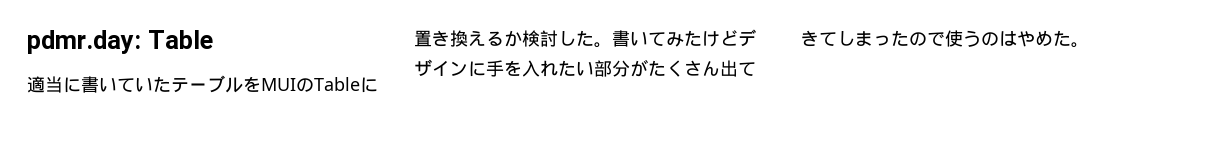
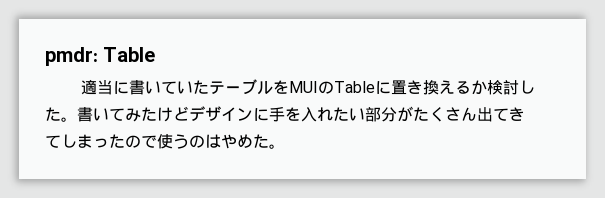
[27,30,141,54] pdmr.day: -> [45,47,98,66] pmdr:

